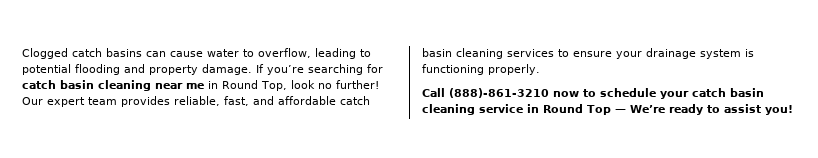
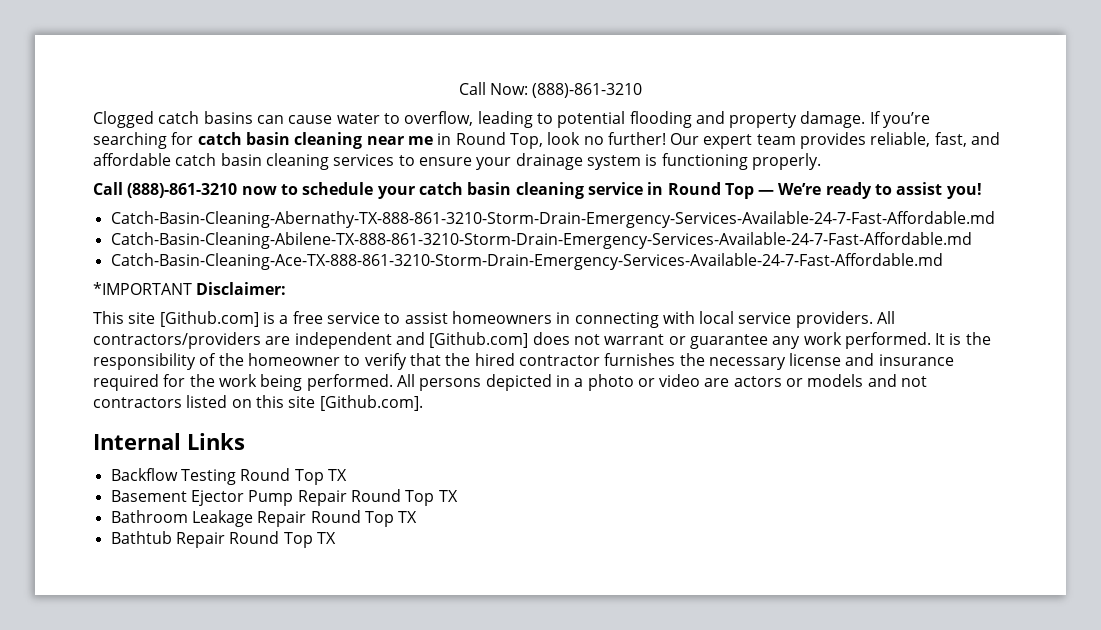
(22, 53) none -> [458,82,643,98] Call Now: (888)-861-3210 //
(793, 110) none -> [110,211,995,228] [110,232,972,249] [110,253,943,270] [93,282,287,295] [93,311,896,328] [93,332,991,349] [93,353,954,370] [93,374,928,391] [93,395,423,411] [93,433,245,450] [110,468,347,485] [110,489,458,506] [110,510,418,527] [110,531,336,548] // Catch-Basin-Cleaning-Abernathy-TX-888-861-3210-Storm-Drain-Emergency-Services-Available-24-7-Fast-Affordable.md // Catch-Basin-Cleaning-Abilene-TX-888-861-3210-Storm-Drain-Emergency-Services-Available-24-7-Fast-Affordable.md // Catch-Basin-Cleaning-Ace-TX-888-861-3210-Storm-Drain-Emergency-Services-Available-24-7-Fast-Affordable.md // *IMPORTANT Disclaimer: // This site [Github.com] is a free service to assist homeowners in connecting with local service providers. All contractors/providers are independent and [Github.com] does not warrant or guarantee any work performed. It is the responsibility of the homeowner to verify that the hired contractor furnishes the necessary license and insurance required for the work being performed. All persons depicted in a photo or video are actors or models and not contractors listed on this site [Github.com]. // Internal Links // Backflow Testing Round Top TX // Basement Ejector Pump Repair Round Top TX // Bathroom Leakage Repair Round Top TX // Bathtub Repair Round Top TX

